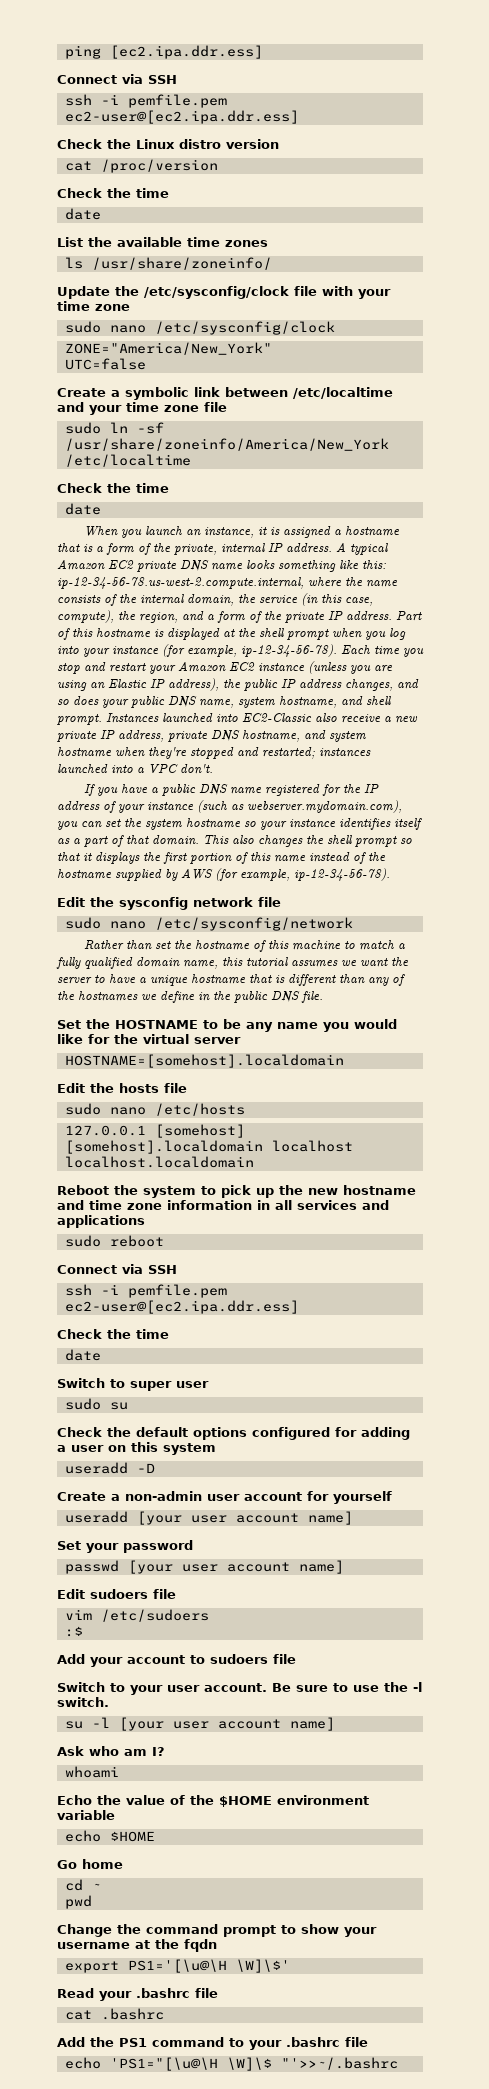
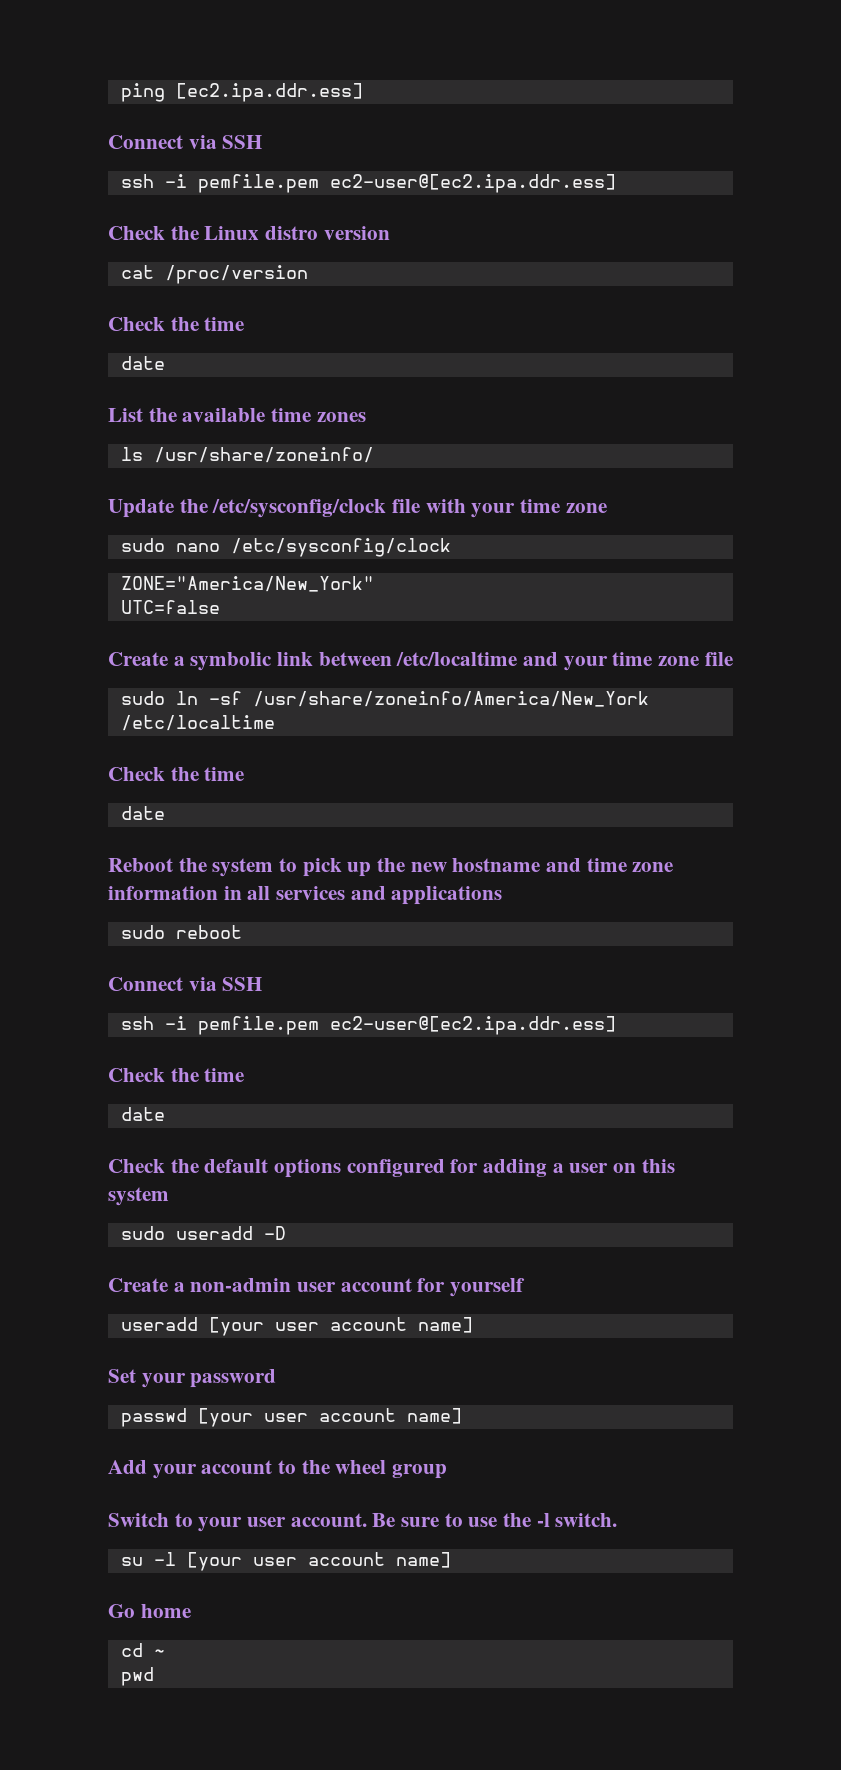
[83,526,400,538] [57,542,388,555] [57,559,386,572] [57,577,398,589] [57,593,373,606] [57,610,422,623] [57,628,406,640] [57,644,424,657] [57,661,393,674] [57,678,419,691] [57,696,391,708] [57,713,418,725] [57,730,366,742] [57,747,371,759] [57,764,213,774] [83,784,379,796] [57,800,402,813] [57,818,422,830] [57,835,412,847] [57,852,386,864] [57,868,390,881] [57,897,281,910] [64,917,353,931] [83,940,405,952] [56,957,409,969] [57,974,405,986] [57,991,323,1003] [57,1019,397,1032] [57,1034,241,1044] [64,1054,344,1068] [57,1083,187,1093] [64,1103,245,1116] [64,1124,245,1138] [64,1140,353,1154] [64,1156,254,1168] // When you launch an instance, it is assigned a hostname that is a form of the private, internal IP address. A typical Amazon EC2 private DNS name looks something like this: ip-12-34-56-78.us-west-2.compute.internal, where the name consists of the internal domain, the service (in this case, compute), the region, and a form of the private IP address. Part of this hostname is displayed at the shell prompt when you log into your instance (for example, ip-12-34-56-78). Each time you stop and restart your Amazon EC2 instance (unless you are using an Elastic IP address), the public IP address changes, and so does your public DNS name, system hostname, and shell prompt. Instances launched into EC2-Classic also receive a new private IP address, private DNS hostname, and system hostname when they're stopped and restarted; instances launched into a VPC don't. // If you have a public DNS name registered for the IP address of your instance (such as webserver.mydomain.com), you can set the system hostname so your instance identifies itself as a part of that domain. This also changes the shell prompt so that it displays the first portion of this name instead of the hostname supplied by AWS (for example, ip-12-34-56-78). // Edit the sysconfig network file // sudo nano /etc/sysconfig/network // Rather than set the hostname of this machine to match a fully qualified domain name, this tutorial assumes we want the server to have a unique hostname that is different than any of the hostnames we define in the public DNS file. // Set the HOSTNAME to be any name you would like for the virtual server // HOSTNAME=[somehost].localdomain // Edit the hosts file // sudo nano /etc/hosts // 127.0.0.1 [somehost] [somehost].localdomain localhost localhost.localdomain -> (165, 813) none
[57,1378,209,1391] [64,1398,128,1410] // Switch to super user // sudo su -> (165, 1114) none
(216, 1449) none -> [120,1226,165,1240] sudo
[57,1589,176,1599] [64,1609,209,1622] [64,1626,83,1637] // Edit sudoers file // vim /etc/sudoers // :$ -> (462, 1416) none
[210,1654,296,1664] sudoers file -> [301,1460,448,1479] the wheel group
[57,1746,165,1756] [64,1766,119,1778] [57,1795,369,1807] [57,1810,115,1820] [64,1830,155,1842] // Ask who am I? // whoami // Echo the value of the $HOME environment variable // echo $HOME -> (451, 1560) none
[57,1924,377,1937] [57,1939,217,1952] [64,1959,290,1973] [57,1988,218,2001] [64,2008,164,2020] [57,2037,368,2050] [64,2057,398,2071] // Change the command prompt to show your username at the fqdn // export PS1='[\u@\H \W]\$' // Read your .bashrc file // cat .bashrc // Add the PS1 command to your .bashrc file // echo 'PS1="[\u@\H \W]\$ "'>>~/.bashrc -> (154, 1676) none

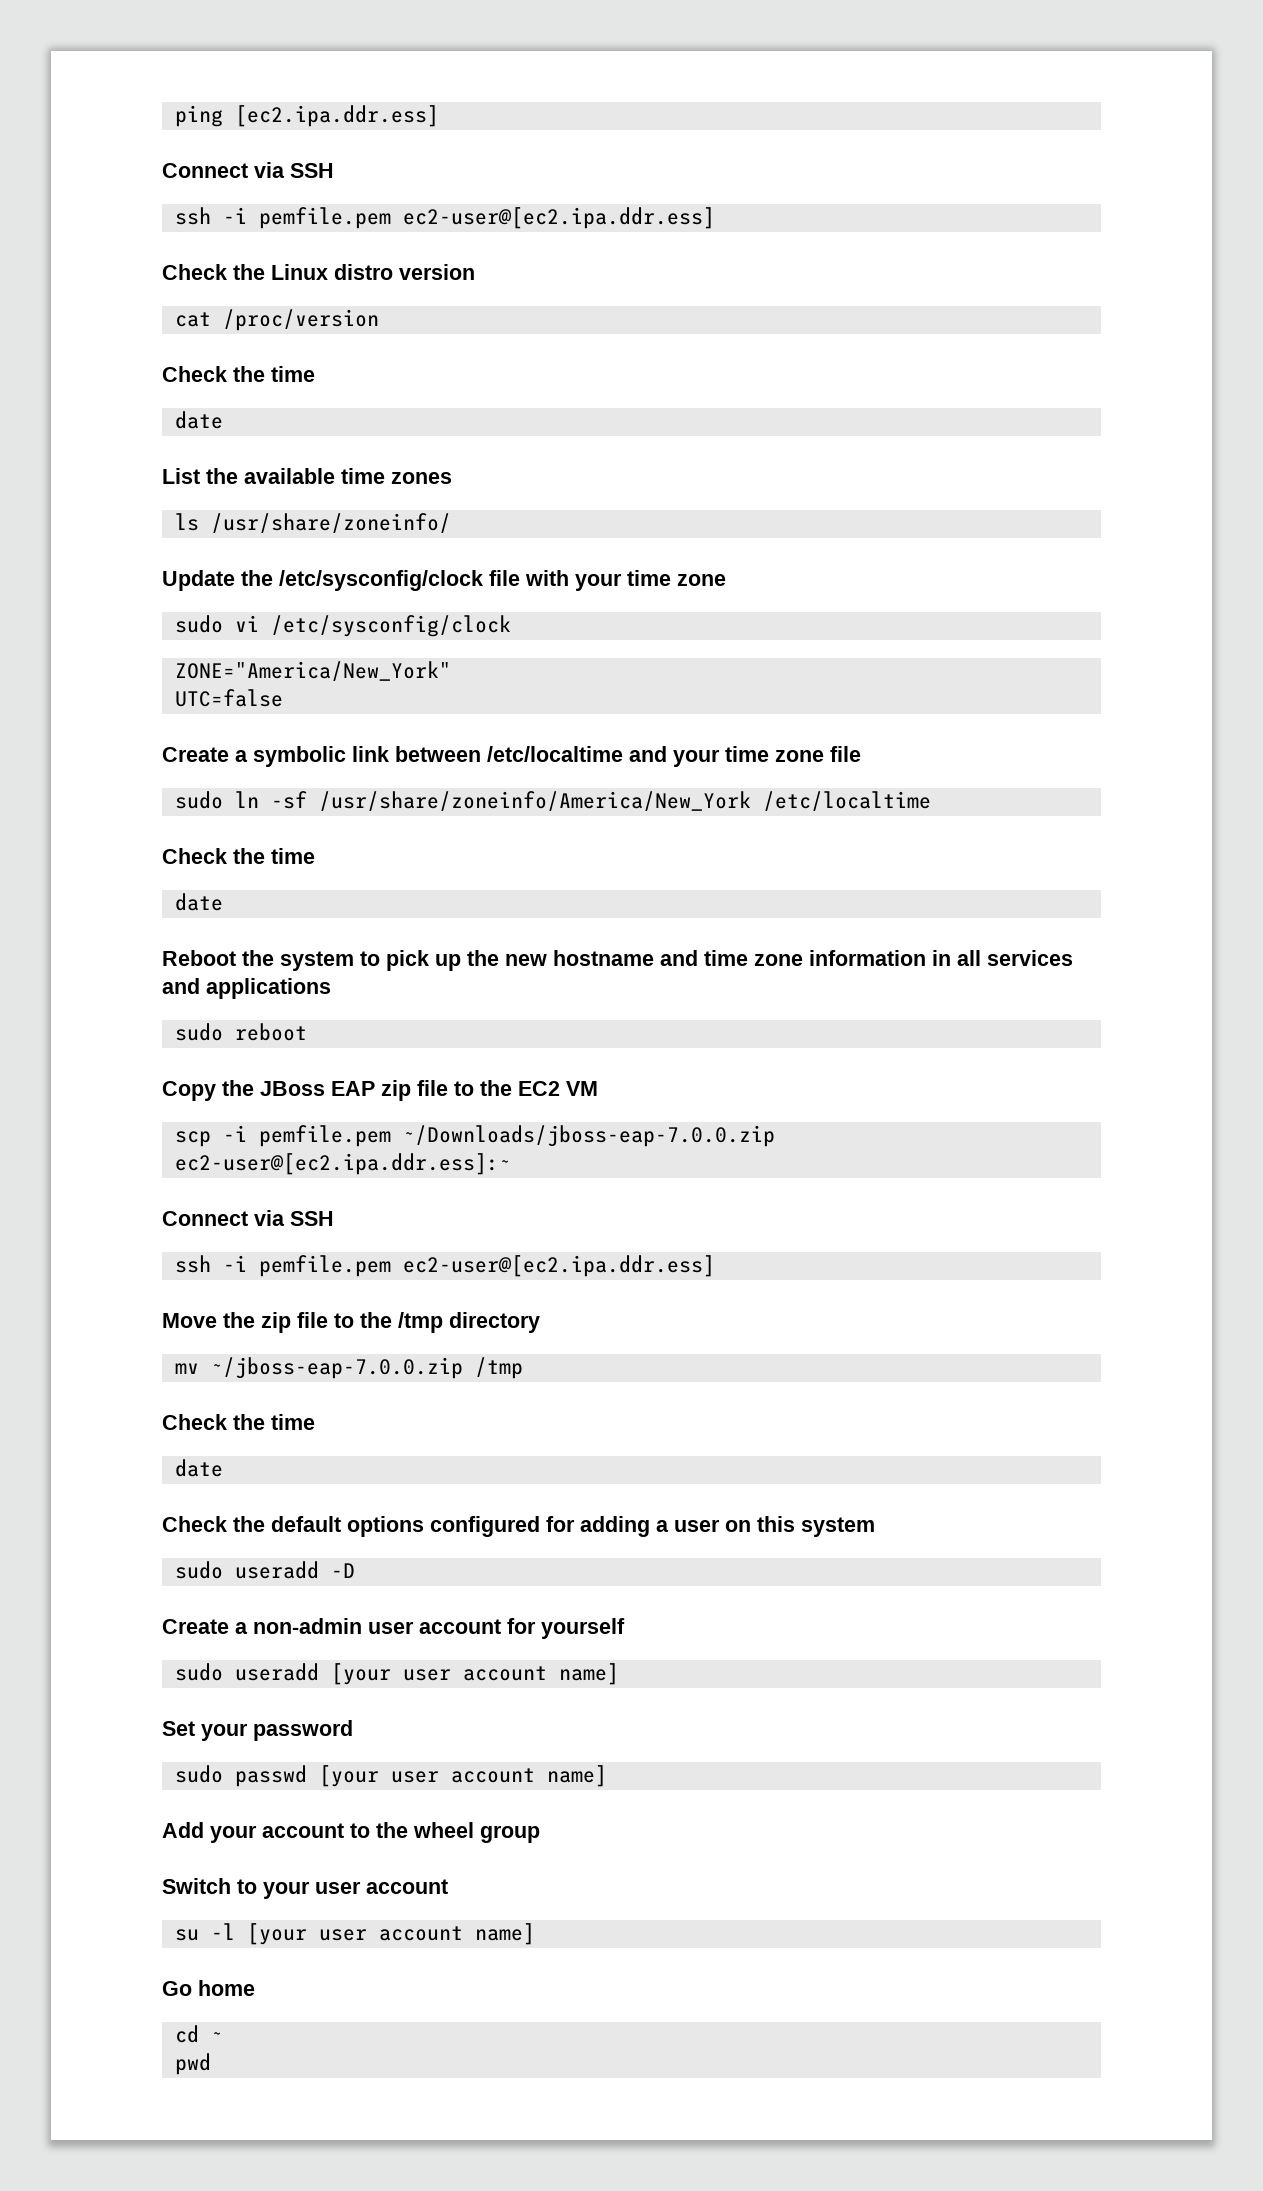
[175,543,220,552] nano -> [234,615,259,632] vi
[108,977,263,991] [120,1016,616,1035] // Connect via SSH // ssh -i pemfile.pem ec2-user@[ec2.ipa.ddr.ess] -> [162,1080,598,1101] [174,1125,775,1147] [174,1153,511,1175] [162,1210,334,1226] [174,1255,715,1277] [162,1312,540,1333] [174,1357,523,1379] // Copy the JBoss EAP zip file to the EC2 VM // scp -i pemfile.pem ~/Downloads/jboss-eap-7.0.0.zip ec2-user@[ec2.ipa.ddr.ess]:~ // Connect via SSH // ssh -i pemfile.pem ec2-user@[ec2.ipa.ddr.ess] // Move the zip file to the /tmp directory // mv ~/jboss-eap-7.0.0.zip /tmp
(526, 1287) none -> [174,1663,223,1681] sudo
(277, 1378) none -> [174,1765,223,1783] sudo
[290,1513,618,1527] account. Be sure to use the -l switch. -> [366,1879,448,1894] account

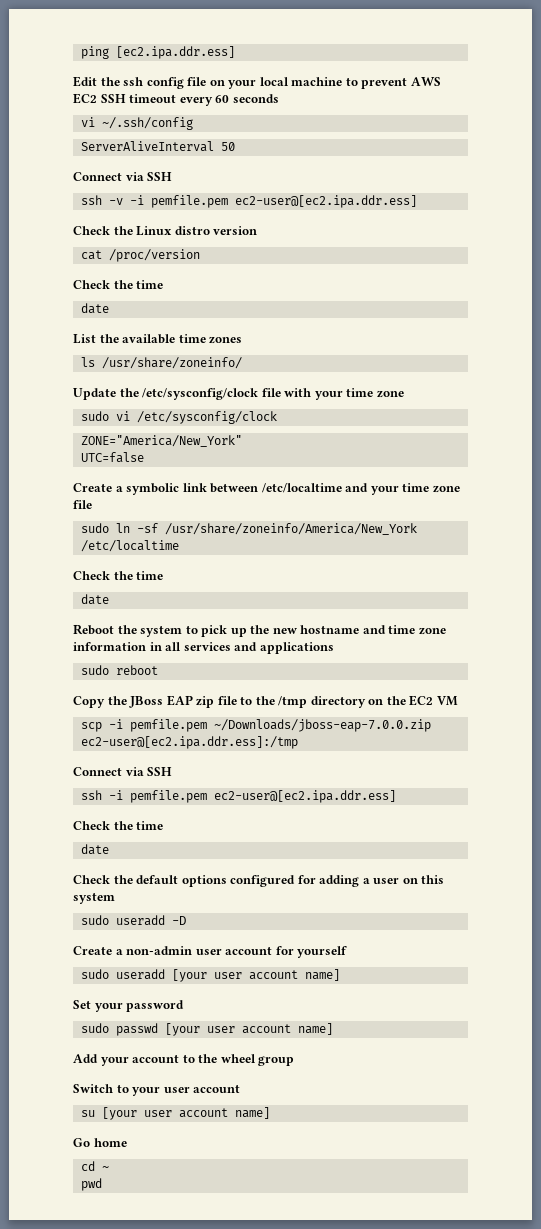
[162,162,334,178] [174,207,211,225] // Connect via SSH // ssh -> [73,76,441,89] [73,93,279,106] [80,117,193,130] [80,141,235,152] [73,172,173,181] [80,195,123,205] // Edit the ssh config file on your local machine to prevent AWS EC2 SSH timeout every 60 seconds // vi ~/.ssh/config // ServerAliveInterval 50 // Connect via SSH // ssh -v
(512, 1088) none -> [278,696,406,708] /tmp directory on the
[174,1153,511,1175] [162,1210,334,1226] [174,1255,715,1277] [162,1312,540,1333] [174,1357,523,1379] ec2-user@[ec2.ipa.ddr.ess]:~ // Connect via SSH // ssh -i pemfile.pem ec2-user@[ec2.ipa.ddr.ess] // Move the zip file to the /tmp directory // mv ~/jboss-eap-7.0.0.zip /tmp -> [80,736,298,749] [73,767,173,776] [80,790,396,803] ec2-user@[ec2.ipa.ddr.ess]:/tmp // Connect via SSH // ssh -i pemfile.pem ec2-user@[ec2.ipa.ddr.ess]
[210,1923,235,1940] -l -> (95, 1113) none

